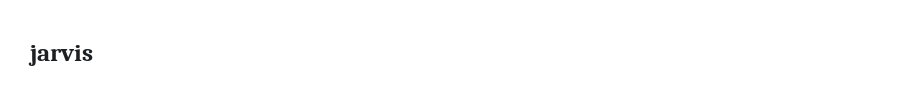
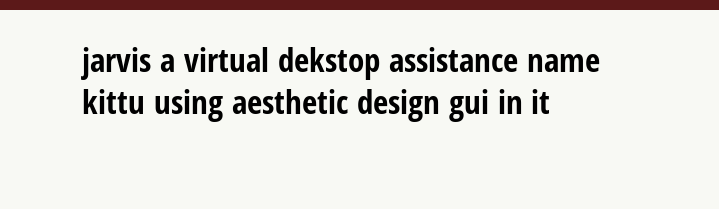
(93, 55) none -> [159,47,600,80] [82,89,551,122] a virtual dekstop assistance name kittu using aesthetic design gui in it

